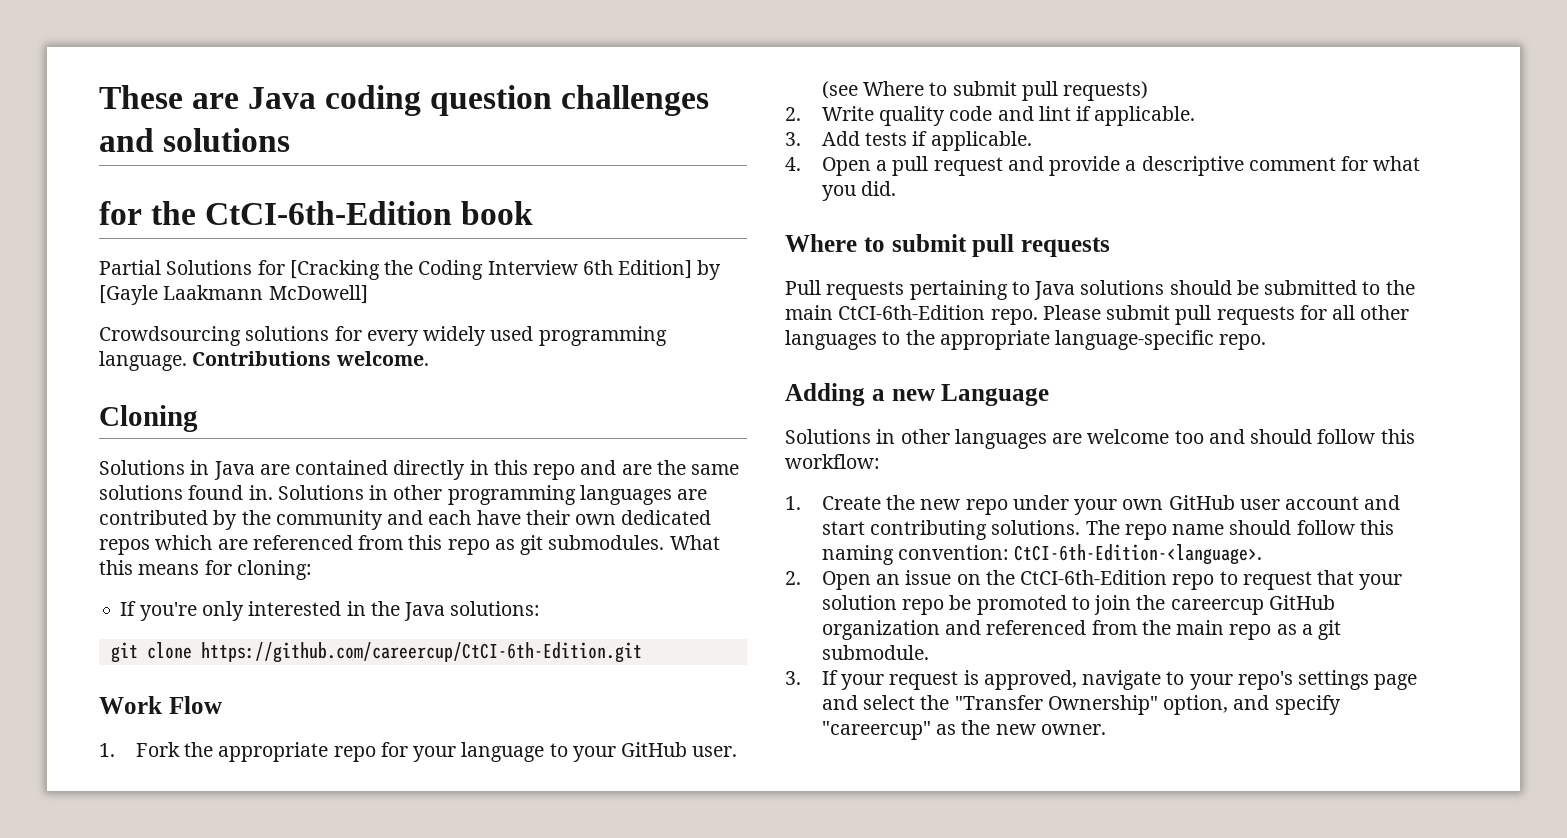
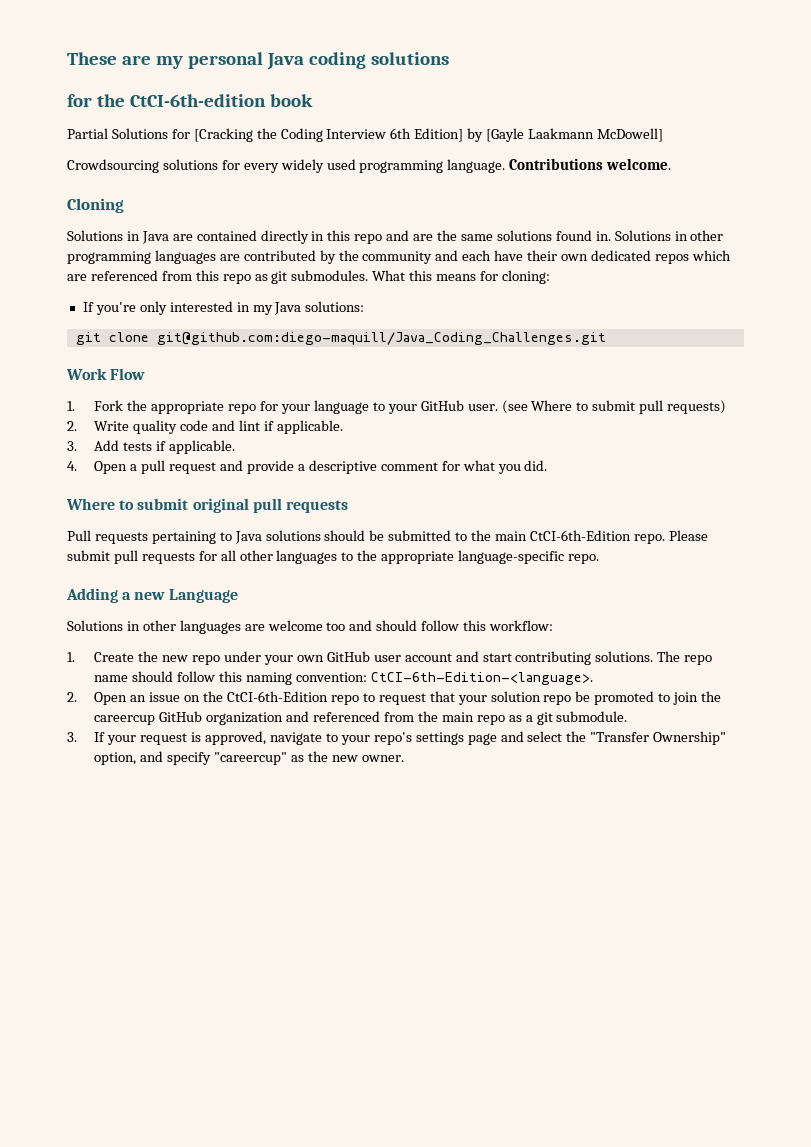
[248,85,710,116] [99,128,154,152] Java coding question challenges and -> [155,52,366,70] my personal Java coding
[205,201,453,225] CtCI-6th-Edition -> [129,94,266,107] CtCI-6th-edition
[370,601,400,616] the -> [252,305,273,315] my
[200,642,642,663] https://github.com/careercup/CtCI-6th-Edition.git -> [156,332,606,345] git@github.com:diego-maquill/Java_Coding_Challenges.git
(967, 243) none -> [192,498,249,513] original

